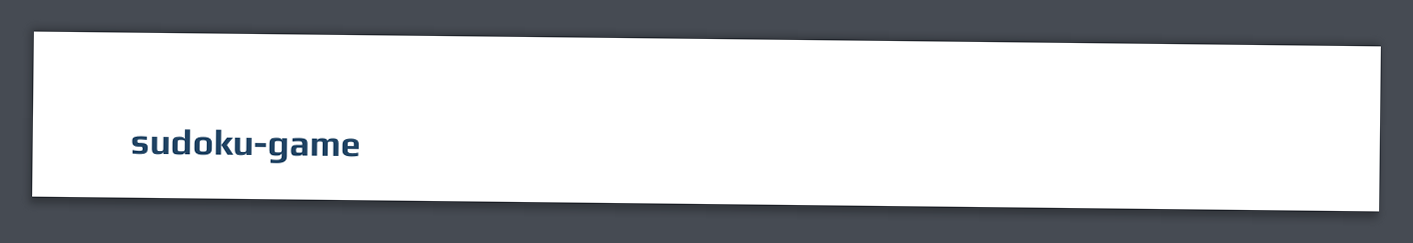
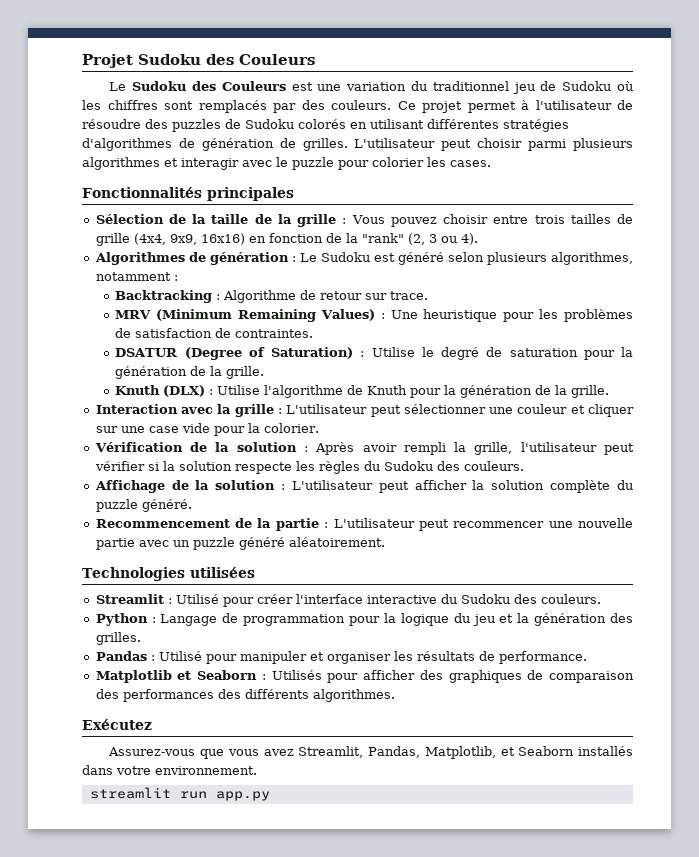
[130,128,361,165] sudoku-game -> [82,54,315,68] [109,81,633,94] [82,100,633,113] [82,119,569,132] [82,138,634,151] [82,157,491,170] [82,187,294,201] [95,214,634,227] [95,233,478,246] [94,252,633,265] [95,272,178,281] [115,290,429,303] [115,309,633,322] [115,328,314,338] [115,347,634,360] [115,366,265,379] [115,385,610,398] [95,404,634,417] [95,423,319,436] [94,442,634,455] [94,461,524,474] [94,480,633,493] [95,499,192,512] [95,518,633,531] [95,537,385,550] [82,567,255,581] [95,594,601,607] [95,613,634,626] [95,632,141,645] [95,651,587,664] [95,670,635,683] [95,689,395,702] [82,719,152,730] [108,746,633,759] [82,765,257,775] [89,787,270,801] Projet Sudoku des Couleurs // Le Sudoku des Couleurs est une variation du traditionnel jeu de Sudoku où les chiffres sont remplacés par des couleurs. Ce projet permet à l'utilisateur de résoudre des puzzles de Sudoku colorés en utilisant différentes stratégies d'algorithmes de génération de grilles. L'utilisateur peut choisir parmi plusieurs algorithmes et interagir avec le puzzle pour colorier les cases. // Fonctionnalités principales // Sélection de la taille de la grille : Vous pouvez choisir entre trois tailles de grille (4x4, 9x9, 16x16) en fonction de la "rank" (2, 3 ou 4). // Algorithmes de génération : Le Sudoku est généré selon plusieurs algorithmes, notamment : // Backtracking : Algorithme de retour sur trace. // MRV (Minimum Remaining Values) : Une heuristique pour les problèmes de satisfaction de contraintes. // DSATUR (Degree of Saturation) : Utilise le degré de saturation pour la génération de la grille. // Knuth (DLX) : Utilise l'algorithme de Knuth pour la génération de la grille. // Interaction avec la grille : L'utilisateur peut sélectionner une couleur et cliquer sur une case vide pour la colorier. // Vérification de la solution : Après avoir rempli la grille, l'utilisateur peut vérifier si la solution respecte les règles du Sudoku des couleurs. // Affichage de la solution : L'utilisateur peut afficher la solution complète du puzzle généré. // Recommencement de la partie : L'utilisateur peut recommencer une nouvelle partie avec un puzzle généré aléatoirement. // Technologies utilisées // Streamlit : Utilisé pour créer l'interface interactive du Sudoku des couleurs. // Python : Langage de programmation pour la logique du jeu et la génération des grilles. // Pandas : Utilisé pour manipuler et organiser les résultats de performance. // Matplotlib et Seaborn : Utilisés pour afficher des graphiques de comparaison des performances des différents algorithmes. // Exécutez // Assurez-vous que vous avez Streamlit, Pandas, Matplotlib, et Seaborn installés dans votre environnement. // streamlit run app.py

